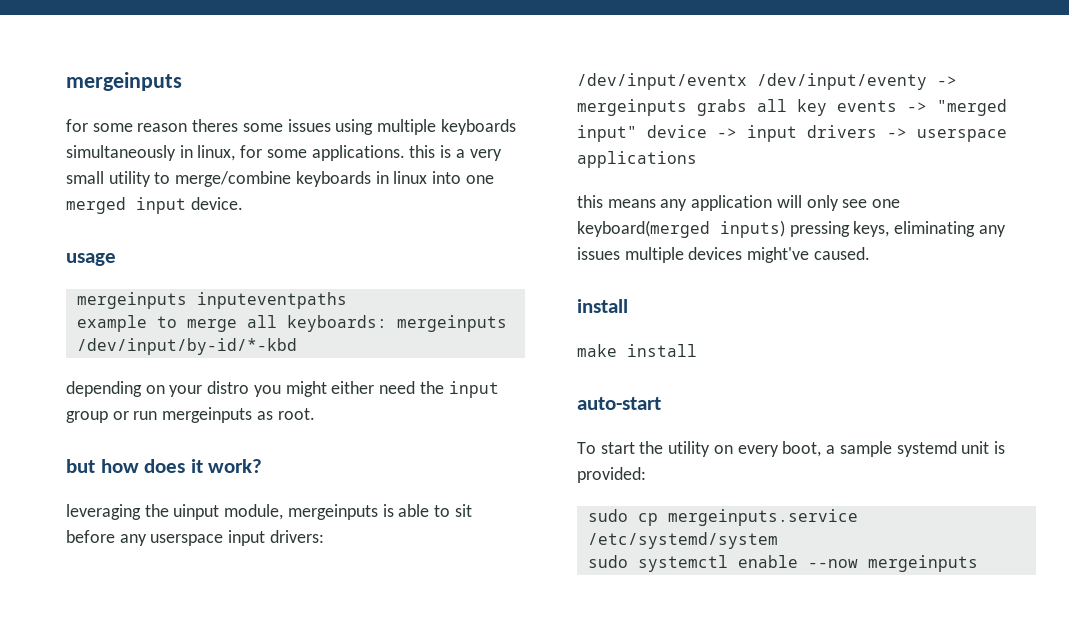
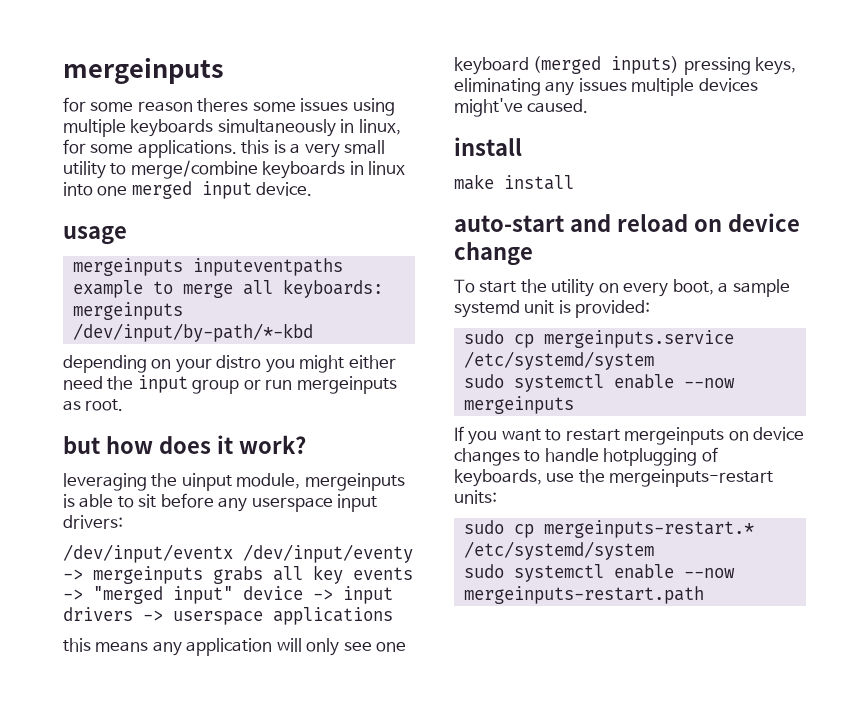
[76,338,297,355] /dev/input/by-id/*-kbd -> [72,323,313,342] /dev/input/by-path/*-kbd
[577,220,710,238] keyboard(merged -> [454,56,602,75] keyboard (merged
(661, 403) none -> [569,213,800,232] [454,242,533,266] and reload on device change
(978, 563) none -> [454,426,805,445] [454,447,718,466] [454,469,774,487] [454,490,497,504] [463,520,754,538] [463,541,654,560] [463,564,735,582] [463,586,704,604] // If you want to restart mergeinputs on device changes to handle hotplugging of keyboards, use the mergeinputs-restart units: // sudo cp mergeinputs-restart.* /etc/systemd/system // sudo systemctl enable --now mergeinputs-restart.path

